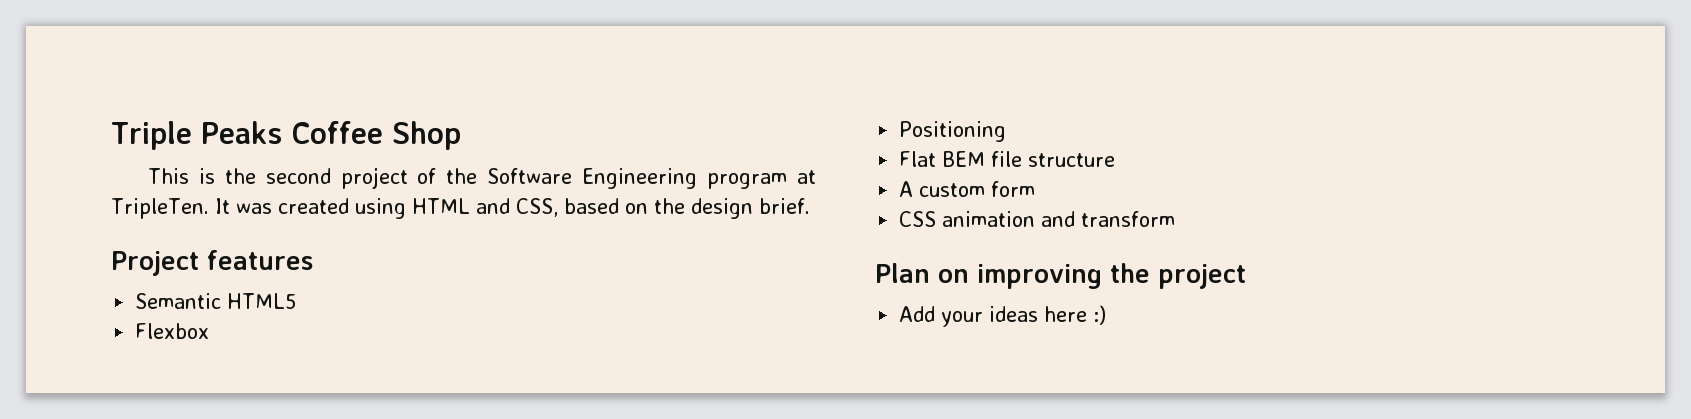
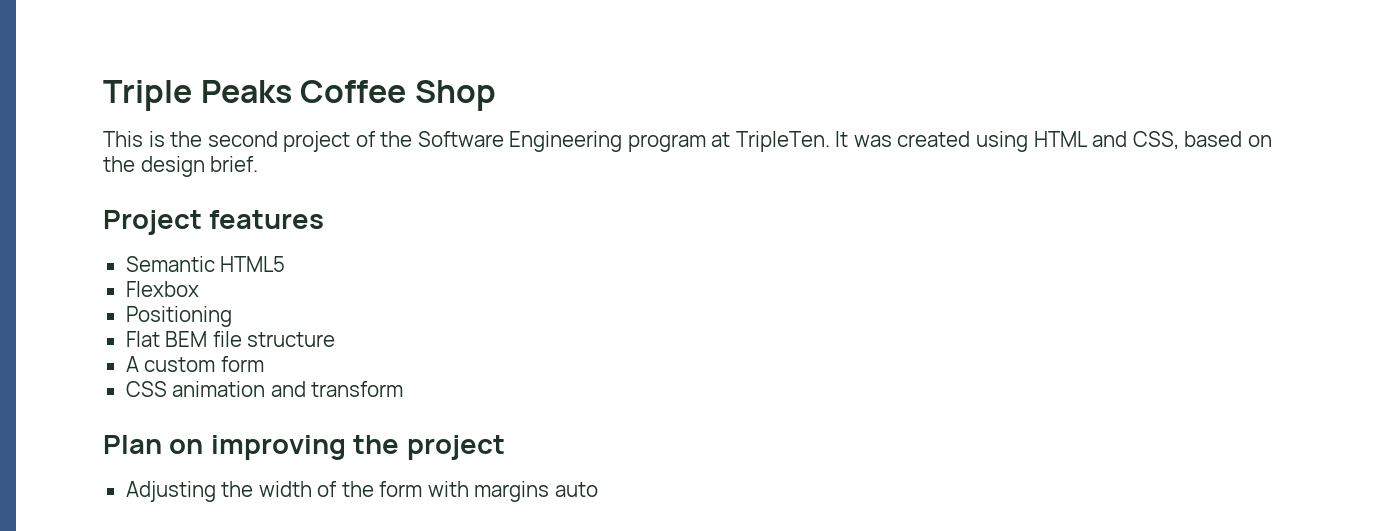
[899,305,1107,327] Add your ideas here :) -> [125,481,598,502] Adjusting the width of the form with margins auto

